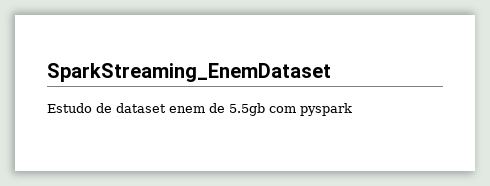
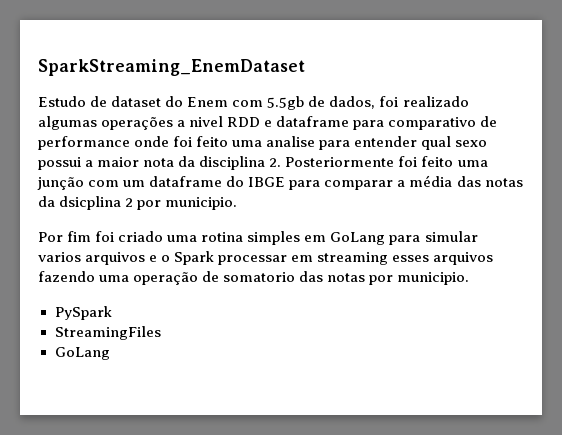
[169,103,352,116] enem de 5.5gb com pyspark -> [165,96,469,110] [38,116,498,130] [38,136,488,150] [38,156,488,170] [37,175,523,190] [38,196,238,210] [38,231,478,245] [38,251,494,265] [38,271,470,285] [54,306,112,320] [54,326,161,340] [54,347,110,360] do Enem com 5.5gb de dados, foi realizado algumas operações a nivel RDD e dataframe para comparativo de performance onde foi feito uma analise para entender qual sexo possui a maior nota da disciplina 2. Posteriormente foi feito uma junção com um dataframe do IBGE para comparar a média das notas da dsicplina 2 por municipio. // Por fim foi criado uma rotina simples em GoLang para simular varios arquivos e o Spark processar em streaming esses arquivos fazendo uma operação de somatorio das notas por municipio. // PySpark // StreamingFiles // GoLang

